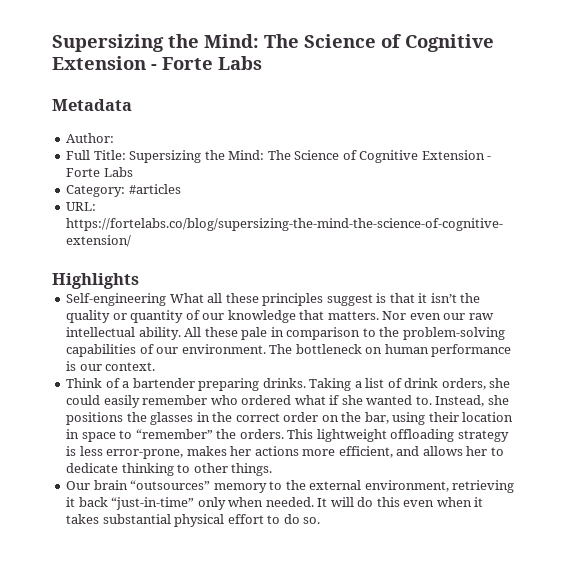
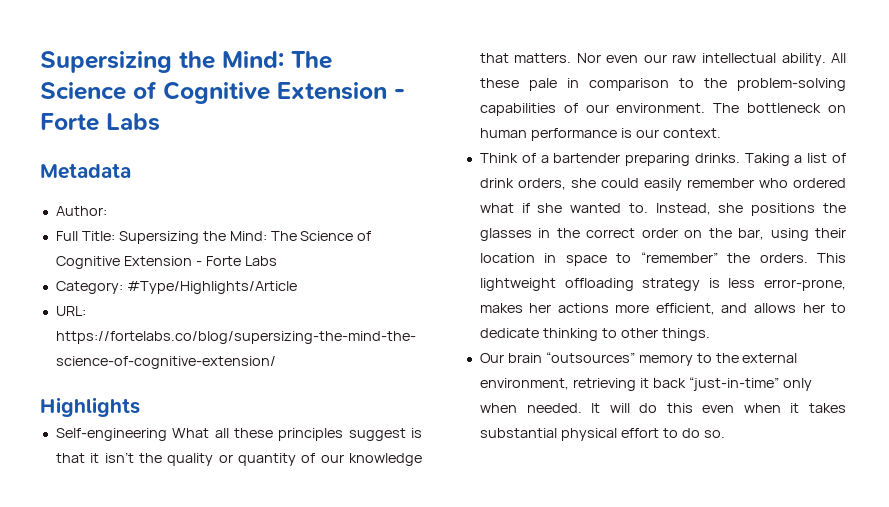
[128,184,181,194] #articles -> [126,281,297,294] #Type/Highlights/Article

